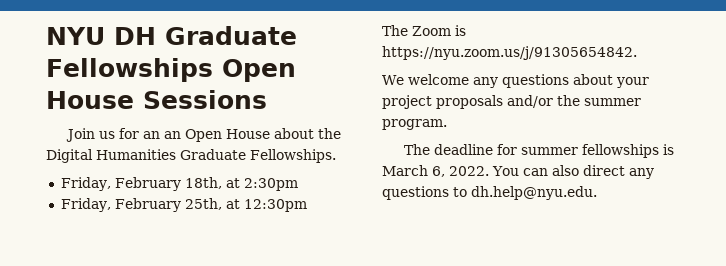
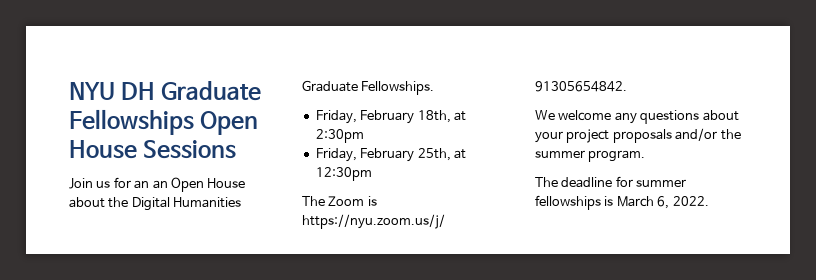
[492,165,654,179] [382,186,597,200] You can also direct any questions to dh.help@nyu.edu. -> (709, 201) none

